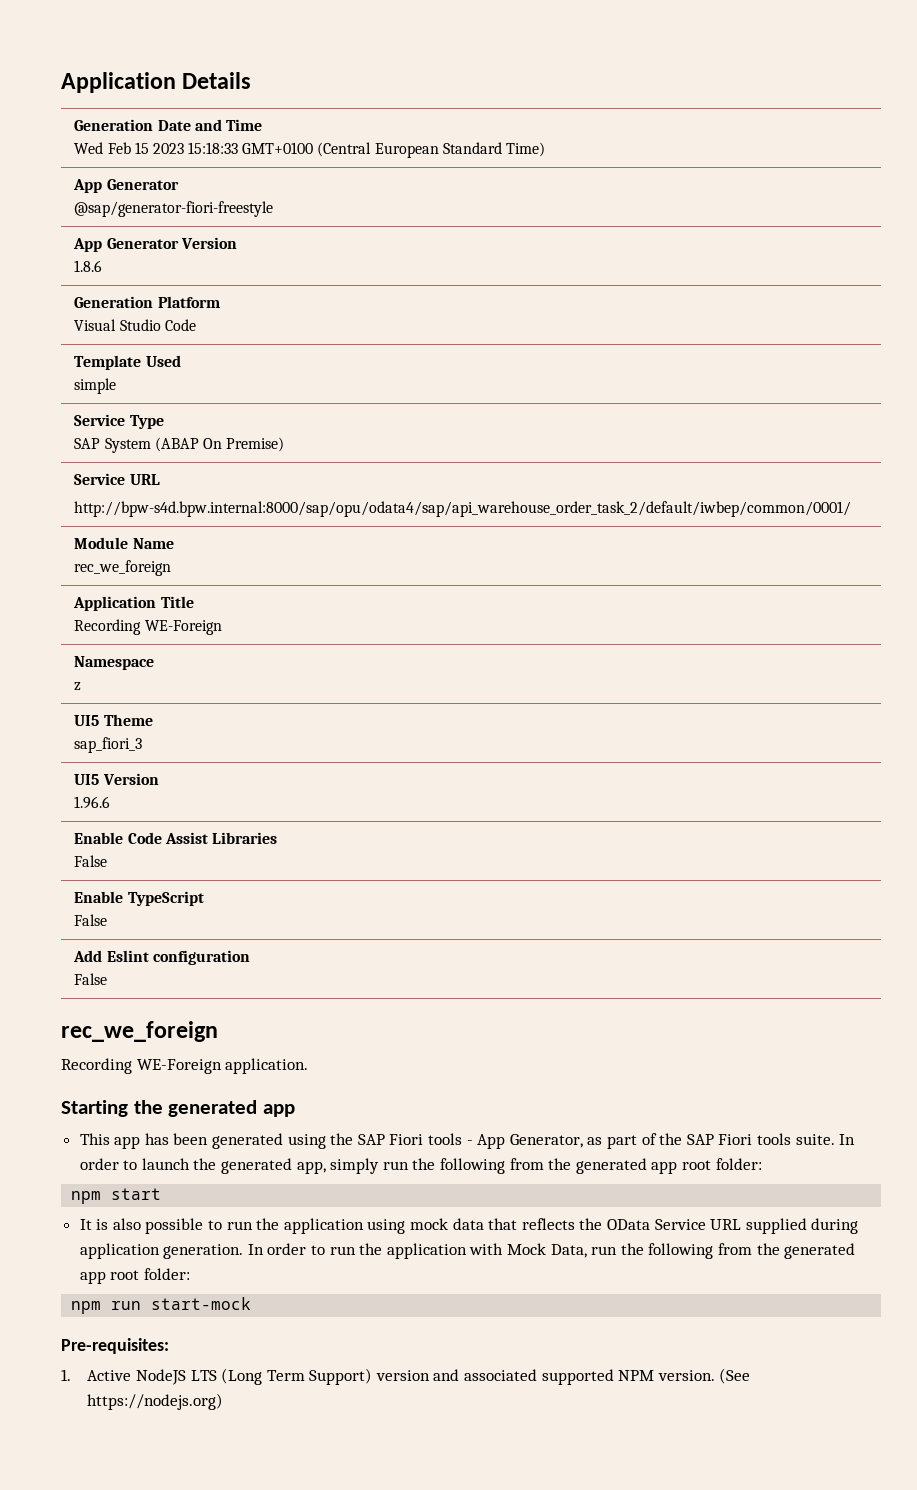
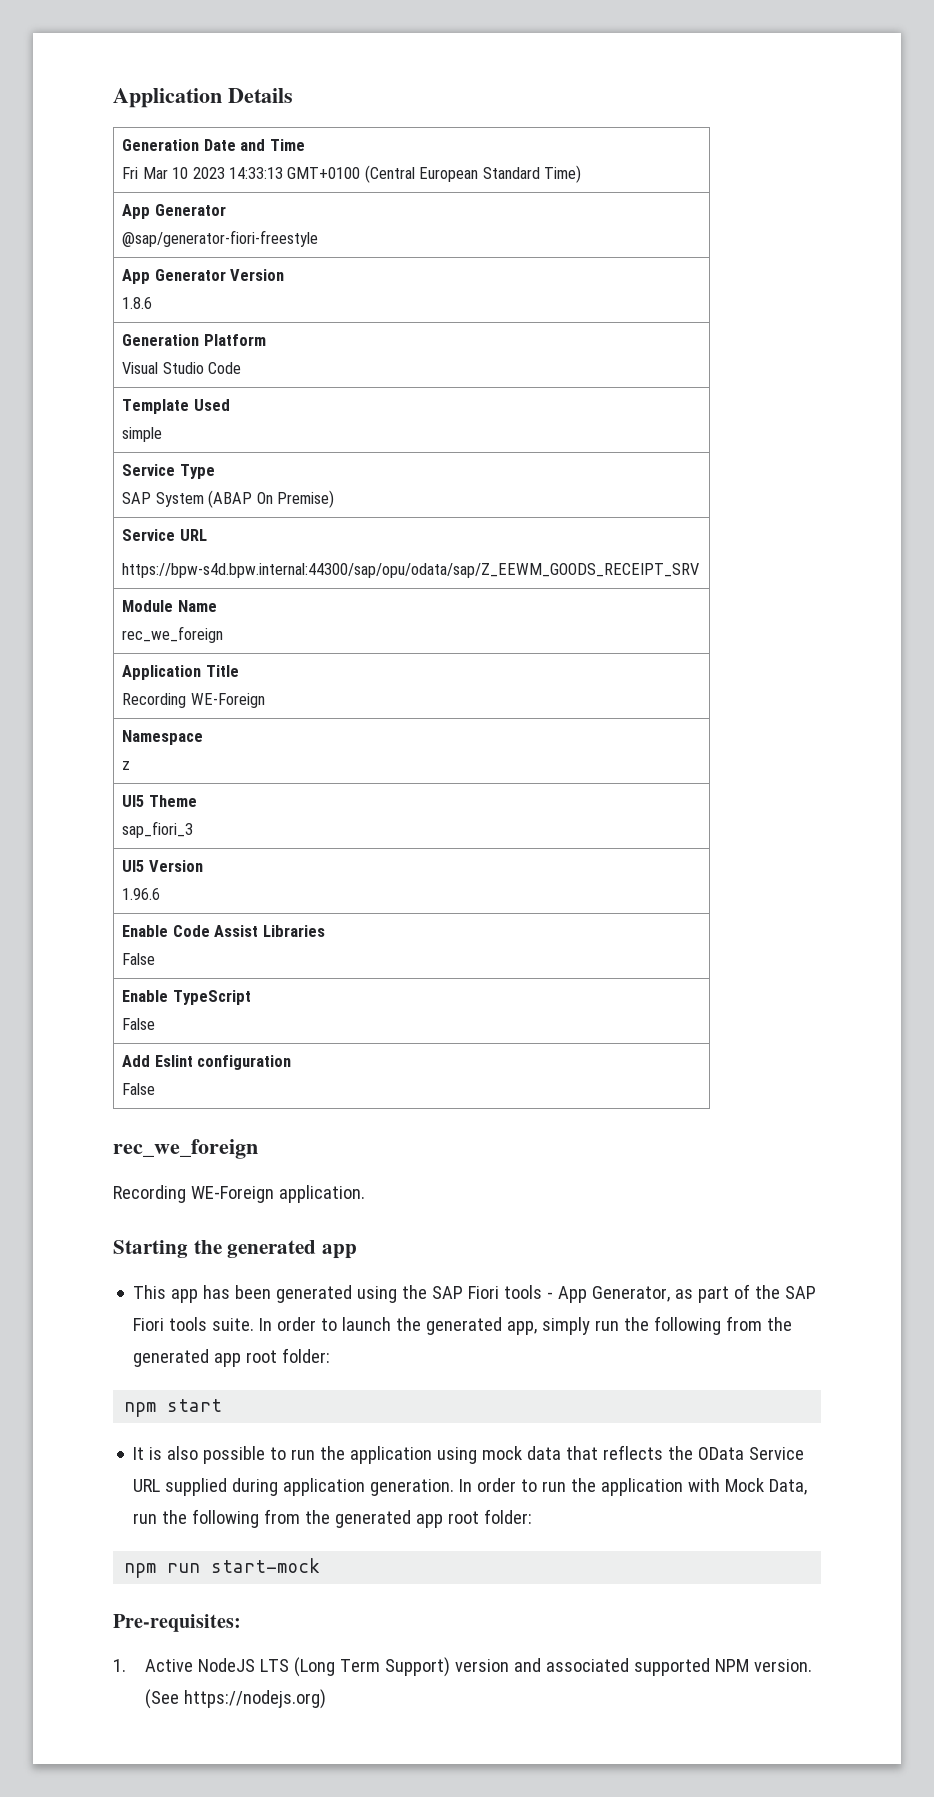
[74,142,239,154] Wed Feb 15 2023 15:18:33 -> [122,167,284,179] Fri Mar 10 2023 14:33:13
[74,501,852,517] http://bpw-s4d.bpw.internal:8000/sap/opu/odata4/sap/api_warehouse_order_task_2/default/iwbep/common/0001/ -> [122,563,700,578] https://bpw-s4d.bpw.internal:44300/sap/opu/odata/sap/Z_EEWM_GOODS_RECEIPT_SRV

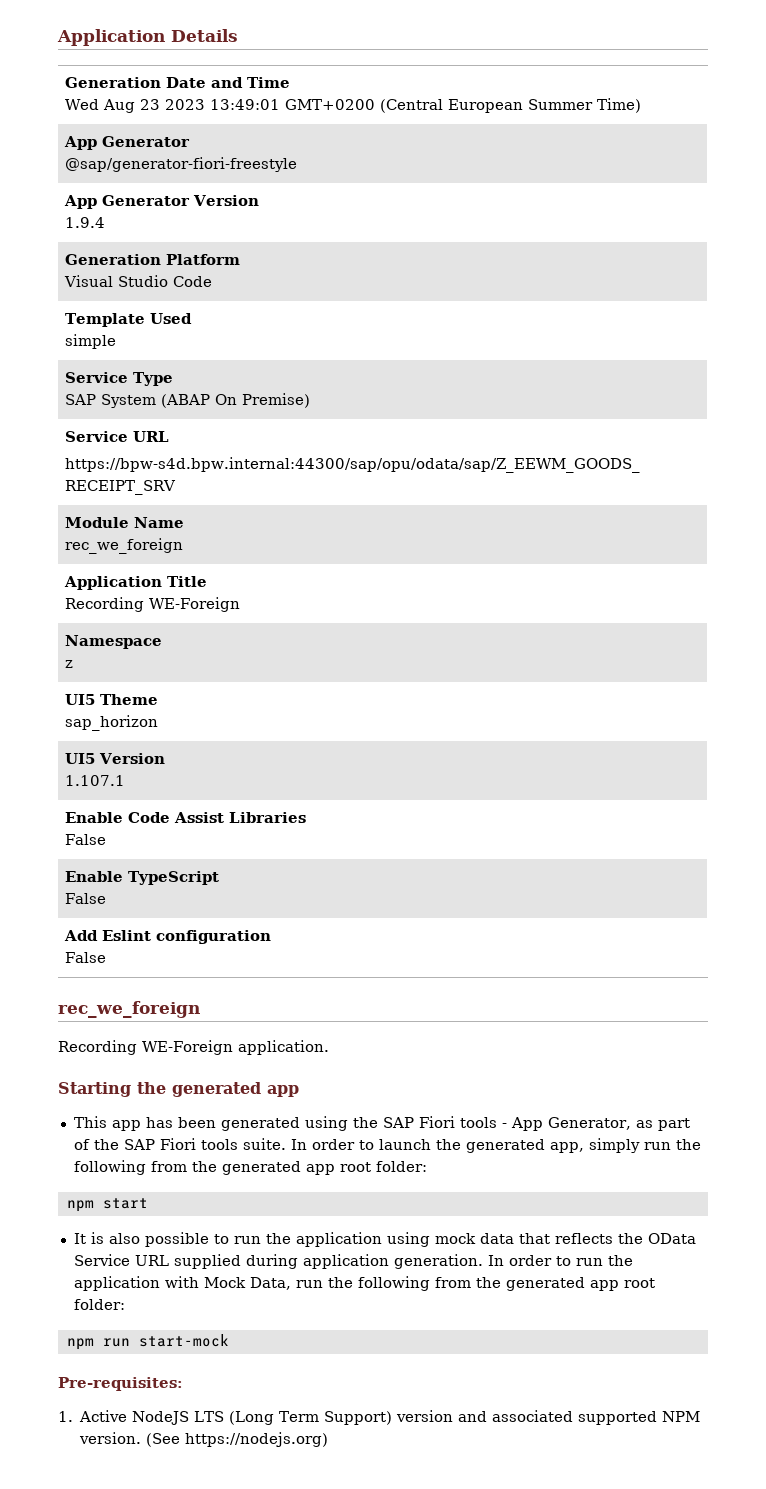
[122,167,361,179] Fri Mar 10 2023 14:33:13 GMT+0100 -> [65,99,376,113] Wed Aug 23 2023 13:49:01 GMT+0200
[482,167,540,179] Standard -> [528,99,594,110] Summer
[122,297,153,309] 1.8.6 -> [65,217,106,228] 1.9.4
[122,821,194,838] sap_fiori_3 -> [65,715,159,731] sap_horizon
[122,888,161,900] 1.96.6 -> [65,775,126,786] 1.107.1

